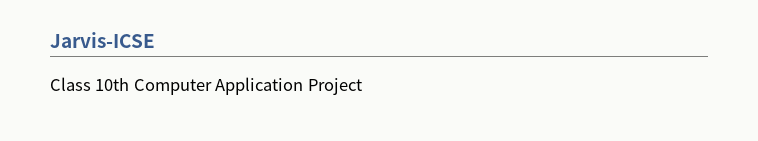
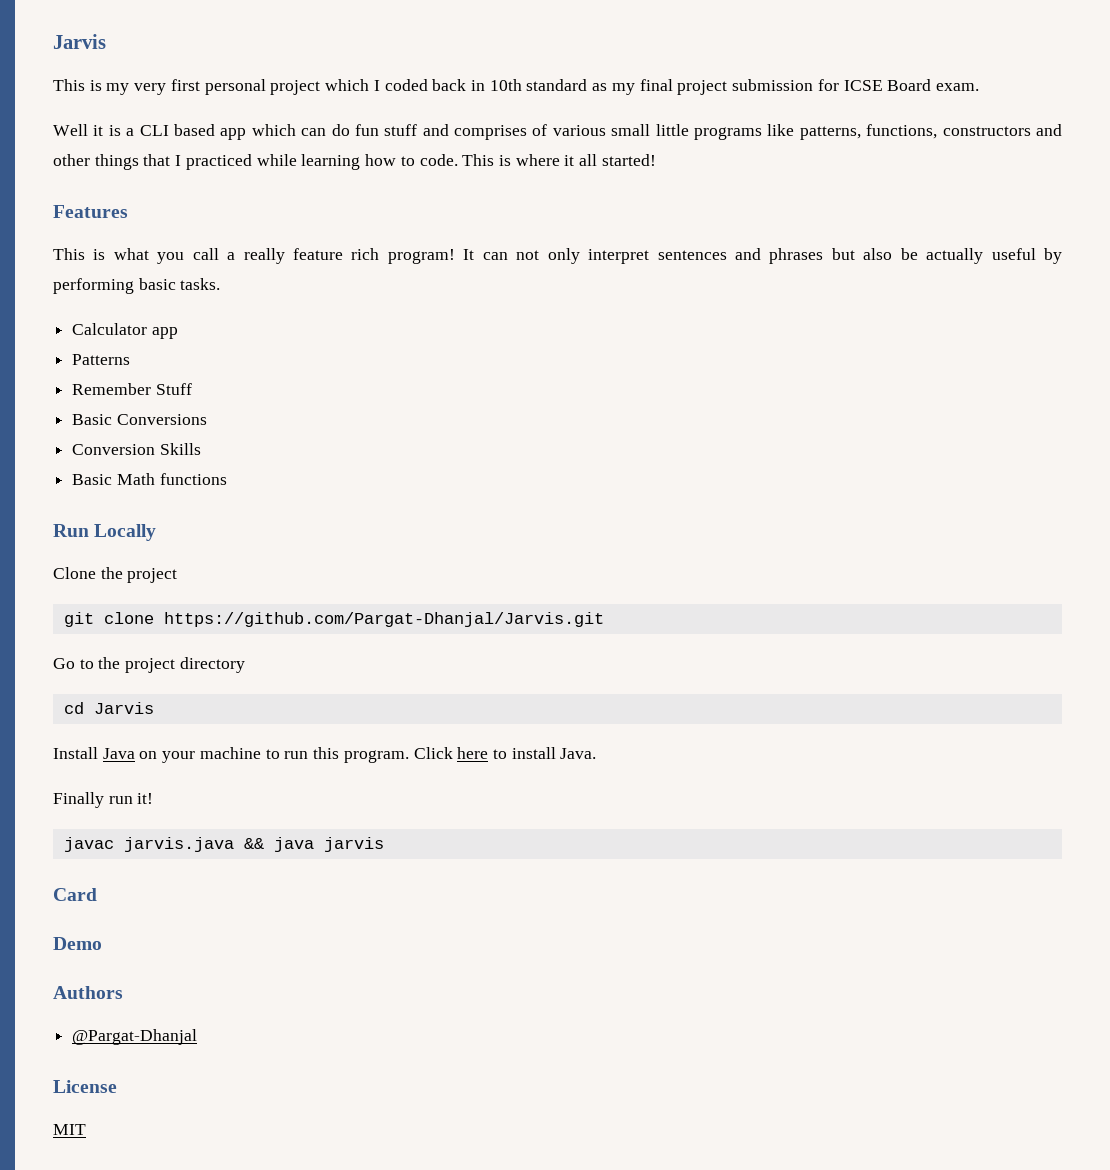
[50,32,155,48] [50,77,362,95] Jarvis-ICSE // Class 10th Computer Application Project -> [53,34,106,49] [53,79,979,95] [53,124,1063,140] [53,154,656,170] [53,205,128,218] [53,248,1062,264] [53,278,221,294] [72,323,178,339] [72,354,131,365] [72,383,192,395] [72,414,207,425] [72,443,201,455] [72,473,227,485] [53,524,157,541] [53,567,178,583] [63,612,604,627] [53,657,245,673] [63,702,154,714] [53,747,597,763] [53,792,154,808] [63,837,384,852] [53,888,97,901] [53,937,102,950] [53,986,123,999] [72,1029,198,1045] [53,1080,117,1093] [53,1124,86,1135] Jarvis // This is my very first personal project which I coded back in 10th standard as my final project submission for ICSE Board exam. // Well it is a CLI based app which can do fun stuff and comprises of various small little programs like patterns, functions, constructors and other things that I practiced while learning how to code. This is where it all started! // Features // This is what you call a really feature rich program! It can not only interpret sentences and phrases but also be actually useful by performing basic tasks. // Calculator app // Patterns // Remember Stuff // Basic Conversions // Conversion Skills // Basic Math functions // Run Locally // Clone the project // git clone https://github.com/Pargat-Dhanjal/Jarvis.git // Go to the project directory // cd Jarvis // Install Java on your machine to run this program. Click here to install Java. // Finally run it! // javac jarvis.java && java jarvis // Card // Demo // Authors // @Pargat-Dhanjal // License // MIT

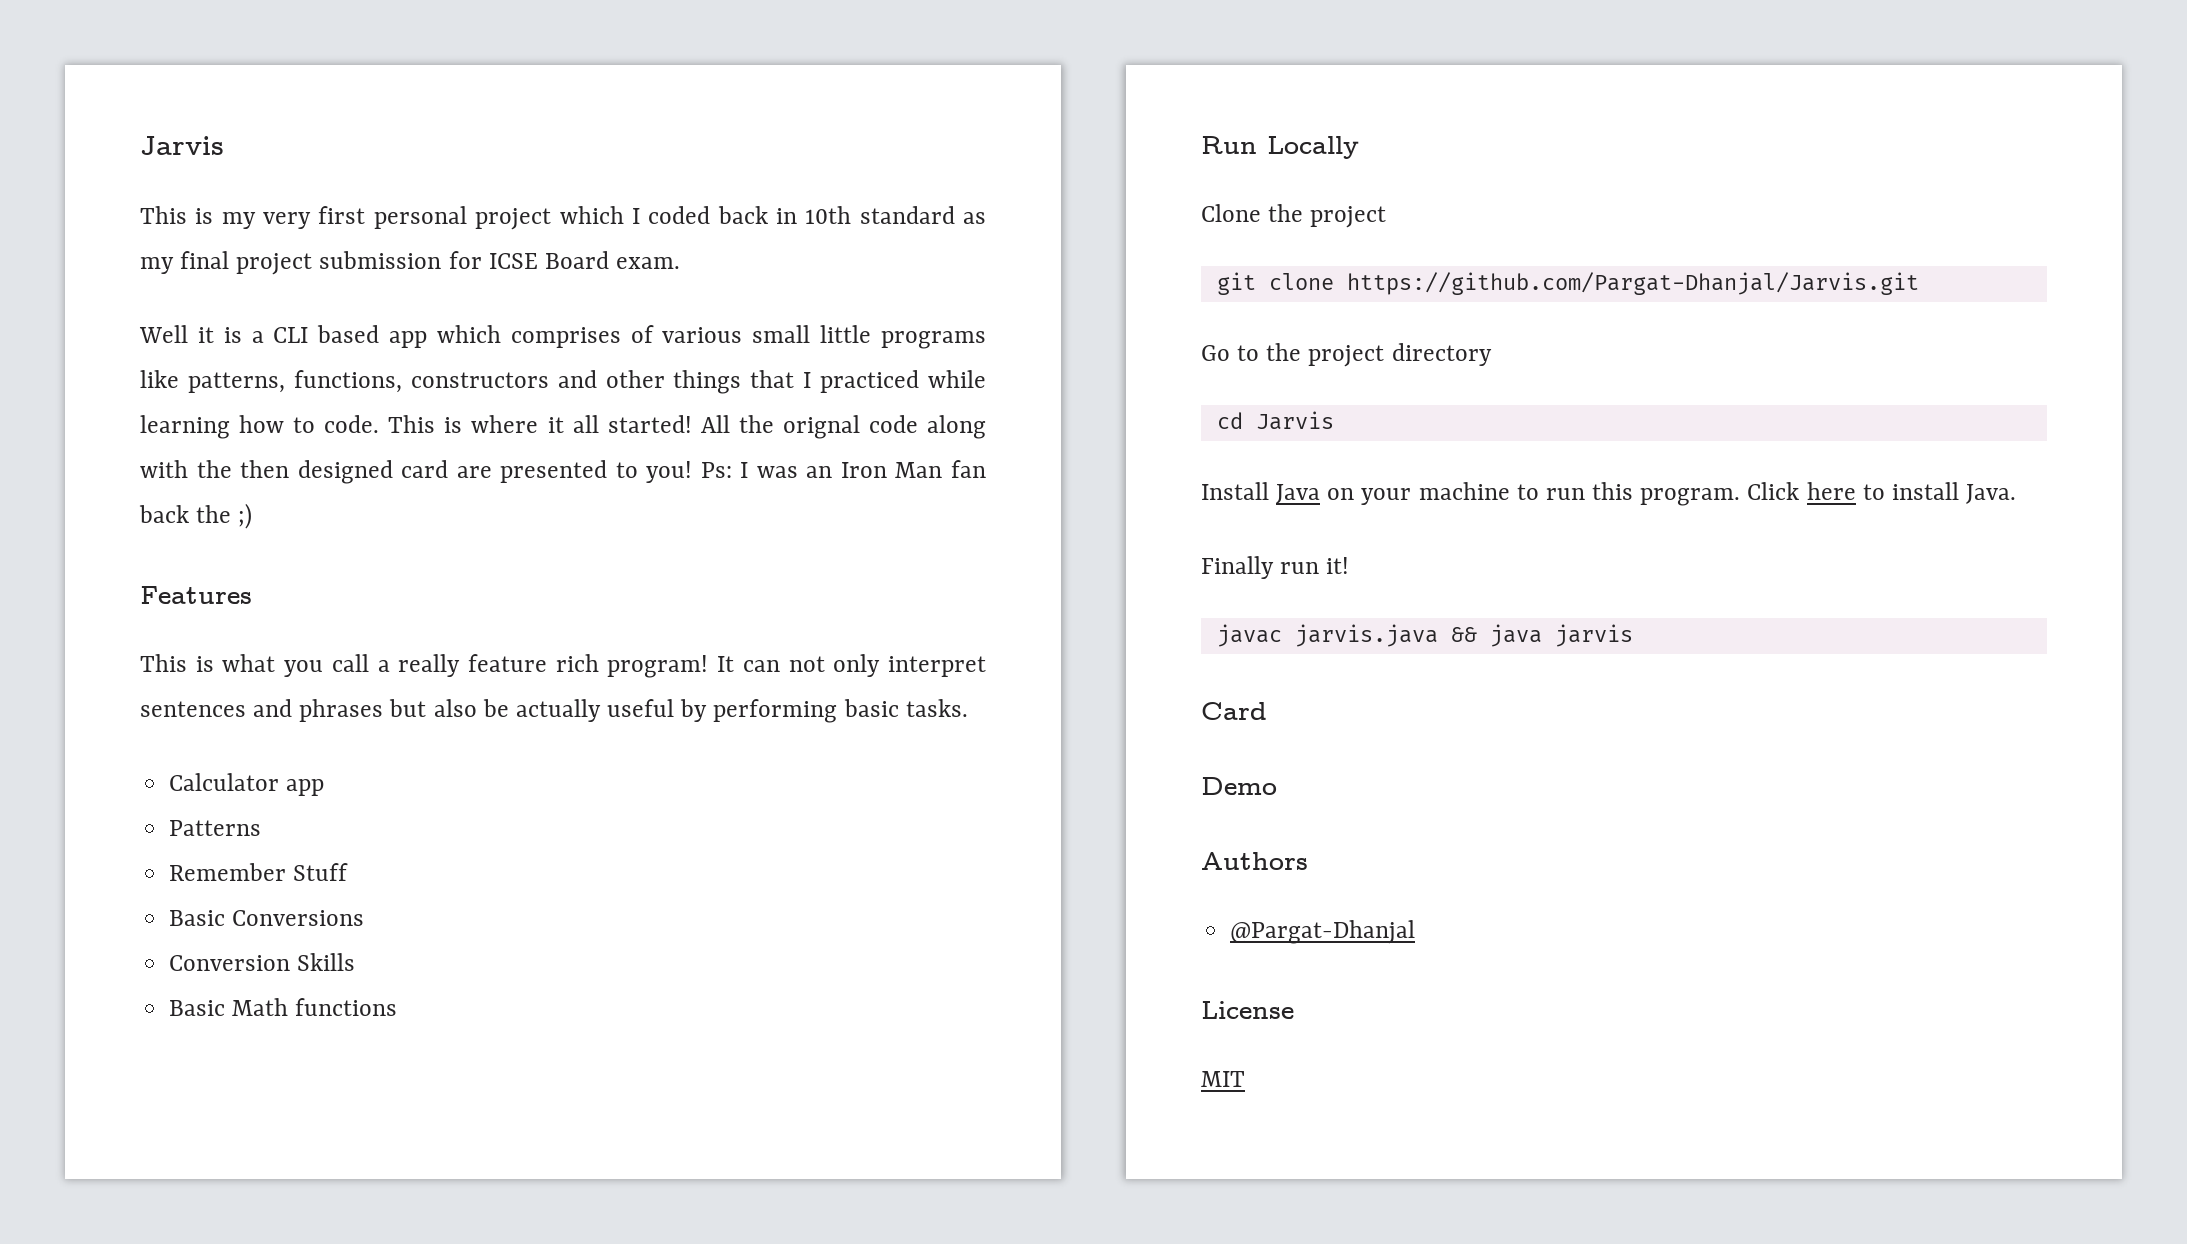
[301,124,449,136] can do fun stuff and -> (501, 334) none
(656, 160) none -> [700,415,986,439] [140,460,986,484] [139,503,253,529] All the orignal code along with the then designed card are presented to you! Ps: I was an Iron Man fan back the ;)

